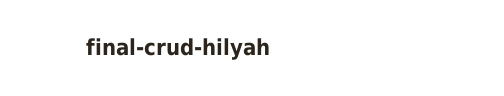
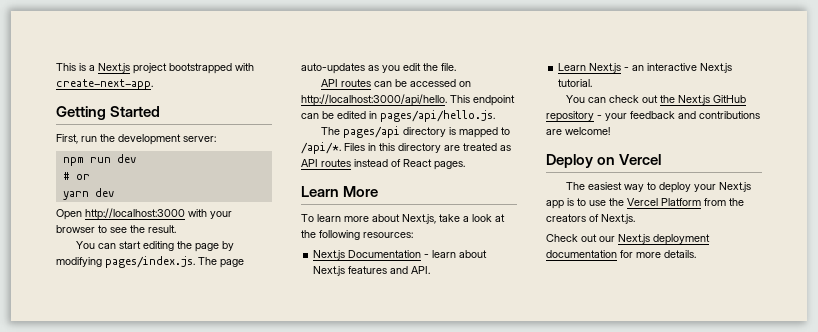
[86,38,270,60] final-crud-hilyah -> [56,63,254,74] [56,79,153,90] [56,106,161,120] [56,134,216,145] [62,154,136,166] [62,172,90,180] [62,188,114,200] [56,208,232,220] [56,225,176,233] [75,241,234,252] [56,256,244,268] [301,63,456,74] [320,79,471,87] [301,94,515,106] [301,110,495,122] [320,126,510,138] [301,142,511,154] [301,159,465,170] [301,186,379,197] [301,214,505,224] [301,230,413,240] [313,250,488,260] [313,266,431,276] [558,63,733,73] [558,79,593,87] [565,95,746,105] [546,111,760,122] [546,127,610,135] [546,154,662,168] [565,182,751,193] [546,198,744,209] [546,214,635,224] [546,234,710,245] [546,250,696,258] This is a Next.js project bootstrapped with create-next-app. // Getting Started // First, run the development server: // npm run dev // # or // yarn dev // Open http://localhost:3000 with your browser to see the result. // You can start editing the page by modifying pages/index.js. The page auto-updates as you edit the file. // API routes can be accessed on http://localhost:3000/api/hello. This endpoint can be edited in pages/api/hello.js. // The pages/api directory is mapped to /api/*. Files in this directory are treated as API routes instead of React pages. // Learn More // To learn more about Next.js, take a look at the following resources: // Next.js Documentation - learn about Next.js features and API. // Learn Next.js - an interactive Next.js tutorial. // You can check out the Next.js GitHub repository - your feedback and contributions are welcome! // Deploy on Vercel // The easiest way to deploy your Next.js app is to use the Vercel Platform from the creators of Next.js. // Check out our Next.js deployment documentation for more details.

